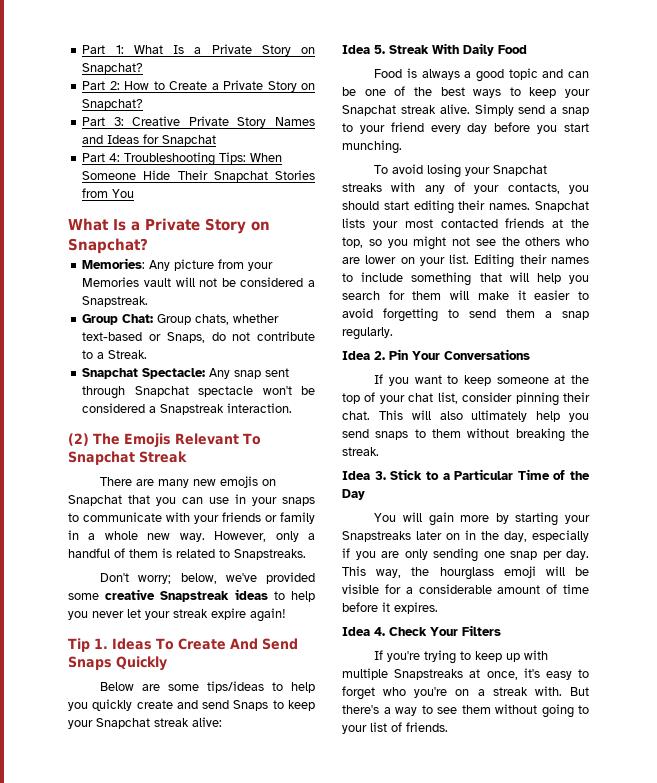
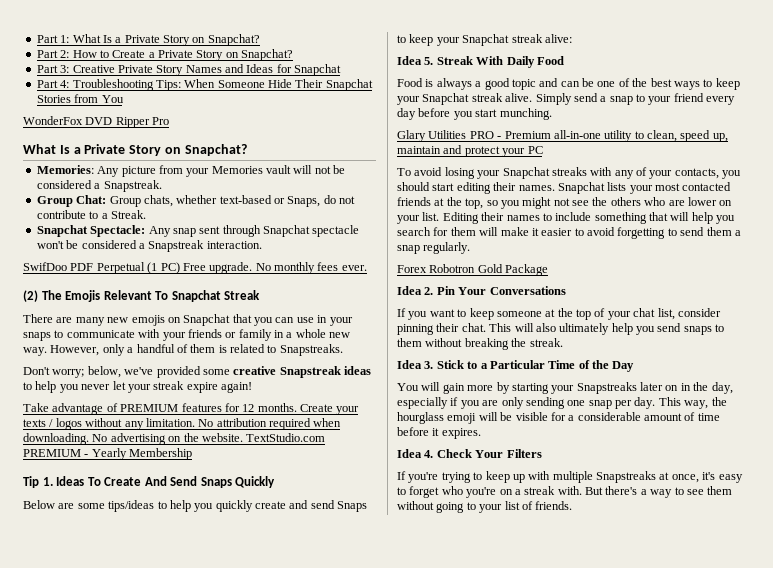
(135, 193) none -> [23,116,170,128] // WonderFox DVD Ripper Pro
(293, 408) none -> [23,262,367,274] // SwifDoo PDF Perpetual (1 PC) Free upgrade. No monthly fees ever.
(286, 615) none -> [23,403,360,415] [23,418,342,430] [23,433,326,445] [23,448,193,460] // Take advantage of PREMIUM features for 12 months. Create your texts / logos without any limitation. No attribution required when downloading. No advertising on the website. TextStudio.com PREMIUM - Yearly Membership
(402, 147) none -> [397,130,728,142] [397,145,543,157] // Glary Utilities PRO - Premium all-in-one utility to clean, speed up, maintain and protect your PC
(393, 333) none -> [397,264,549,276] // Forex Robotron Gold Package

